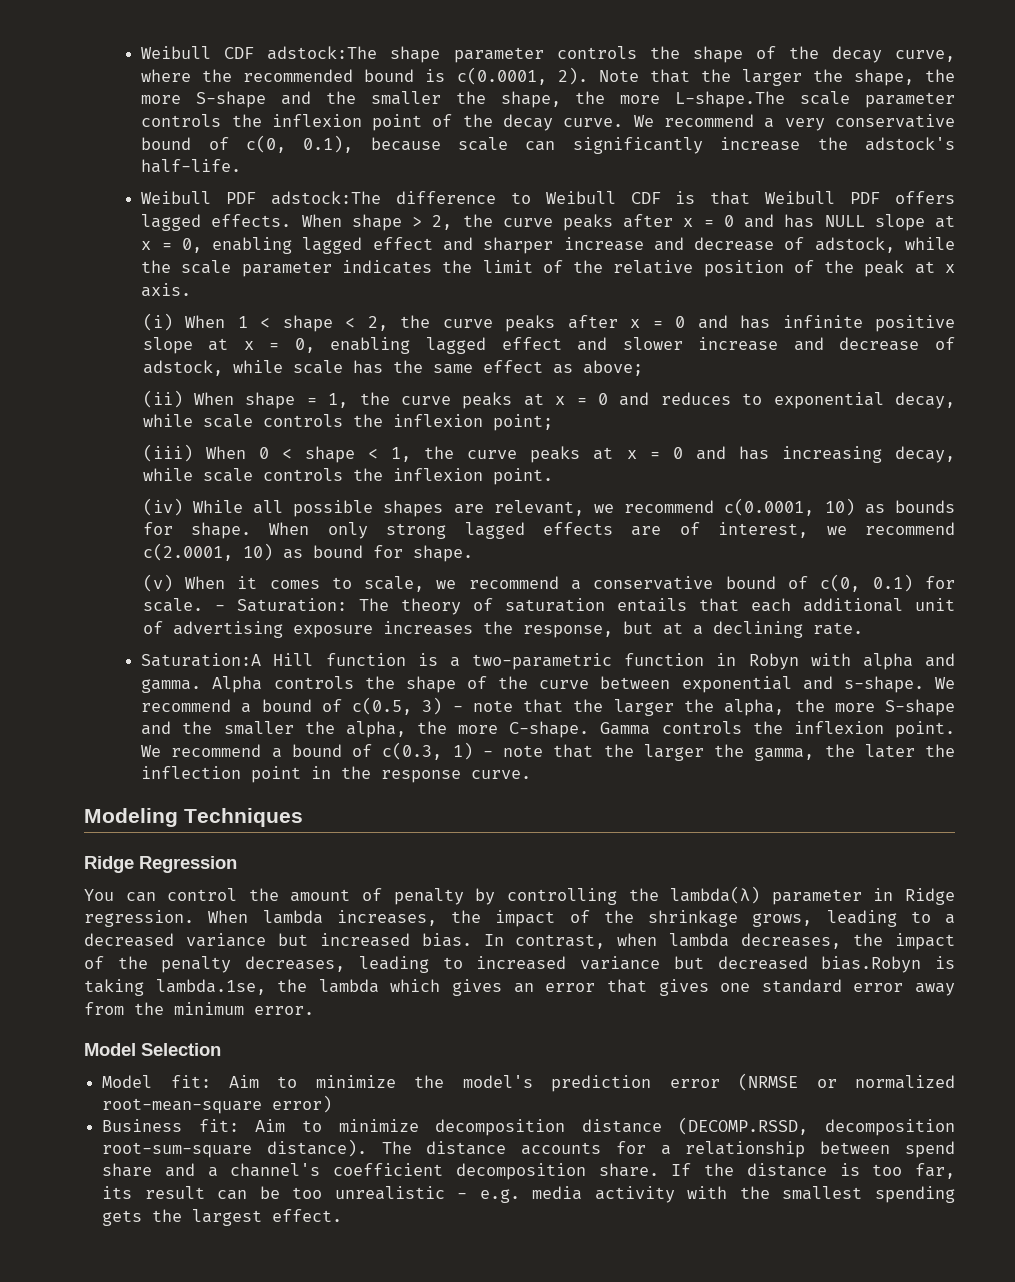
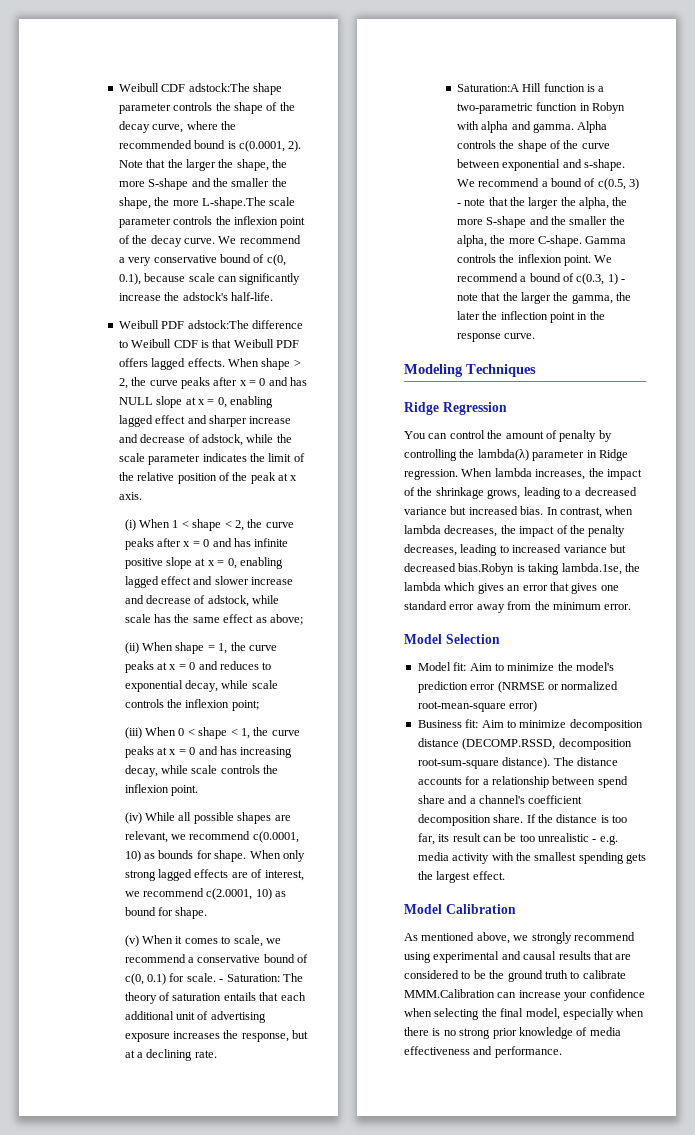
(343, 1215) none -> [404,904,516,914] [404,932,635,944] [404,951,632,963] [404,970,626,982] [404,989,645,1001] [404,1008,645,1020] [404,1027,621,1039] [404,1046,562,1058] // Model Calibration // As mentioned above, we strongly recommend using experimental and causal results that are considered to be the ground truth to calibrate MMM.Calibration can increase your confidence when selecting the final model, especially when there is no strong prior knowledge of media effectiveness and performance.

